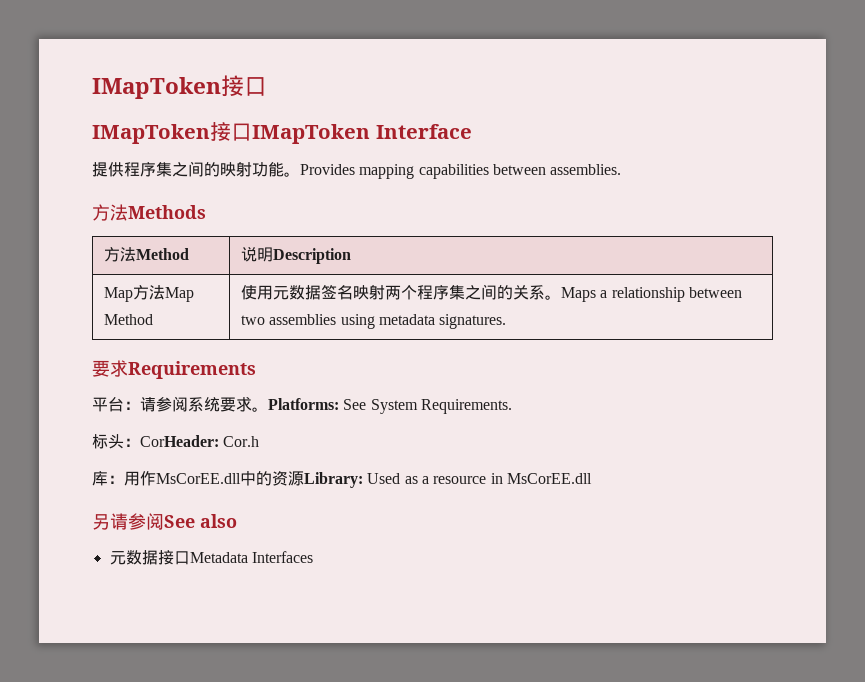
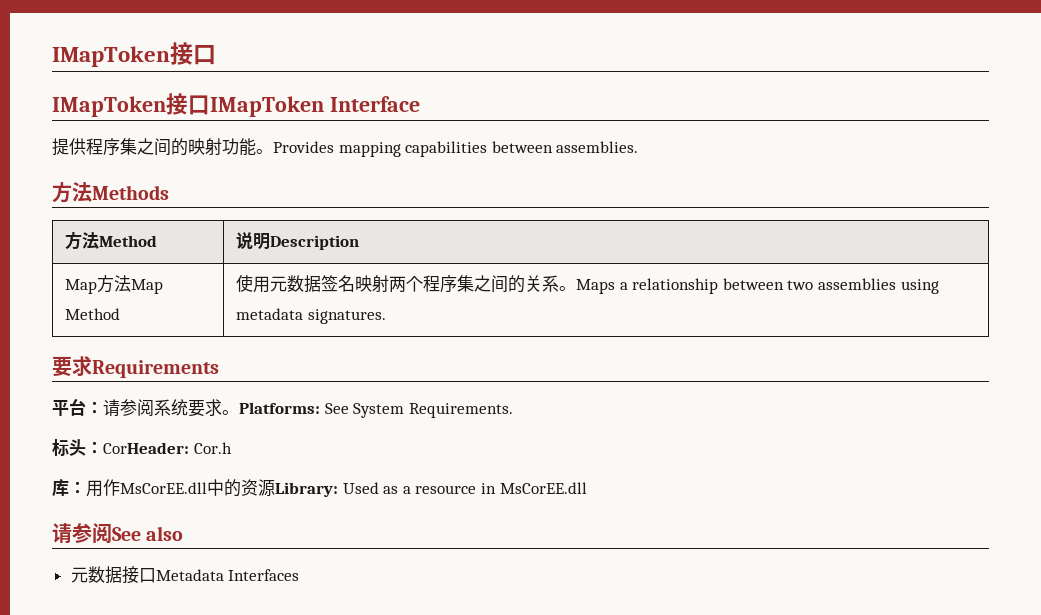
[92,514,110,530] 另 -> (587, 488) none

